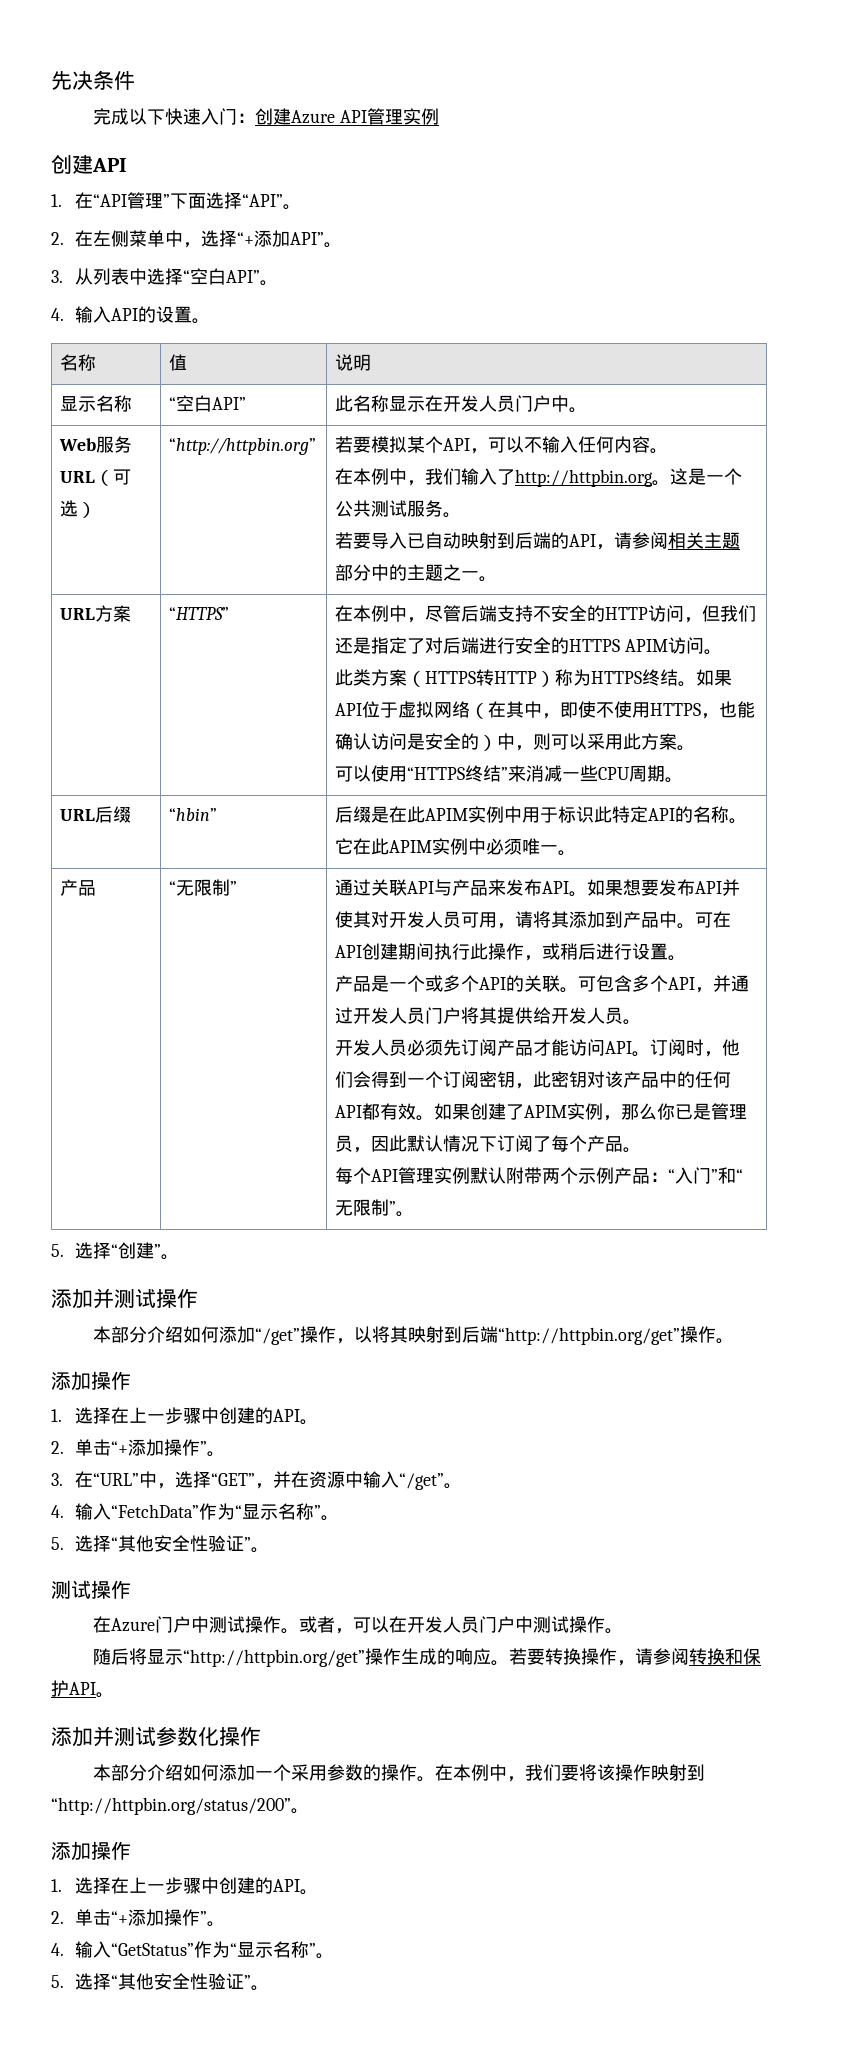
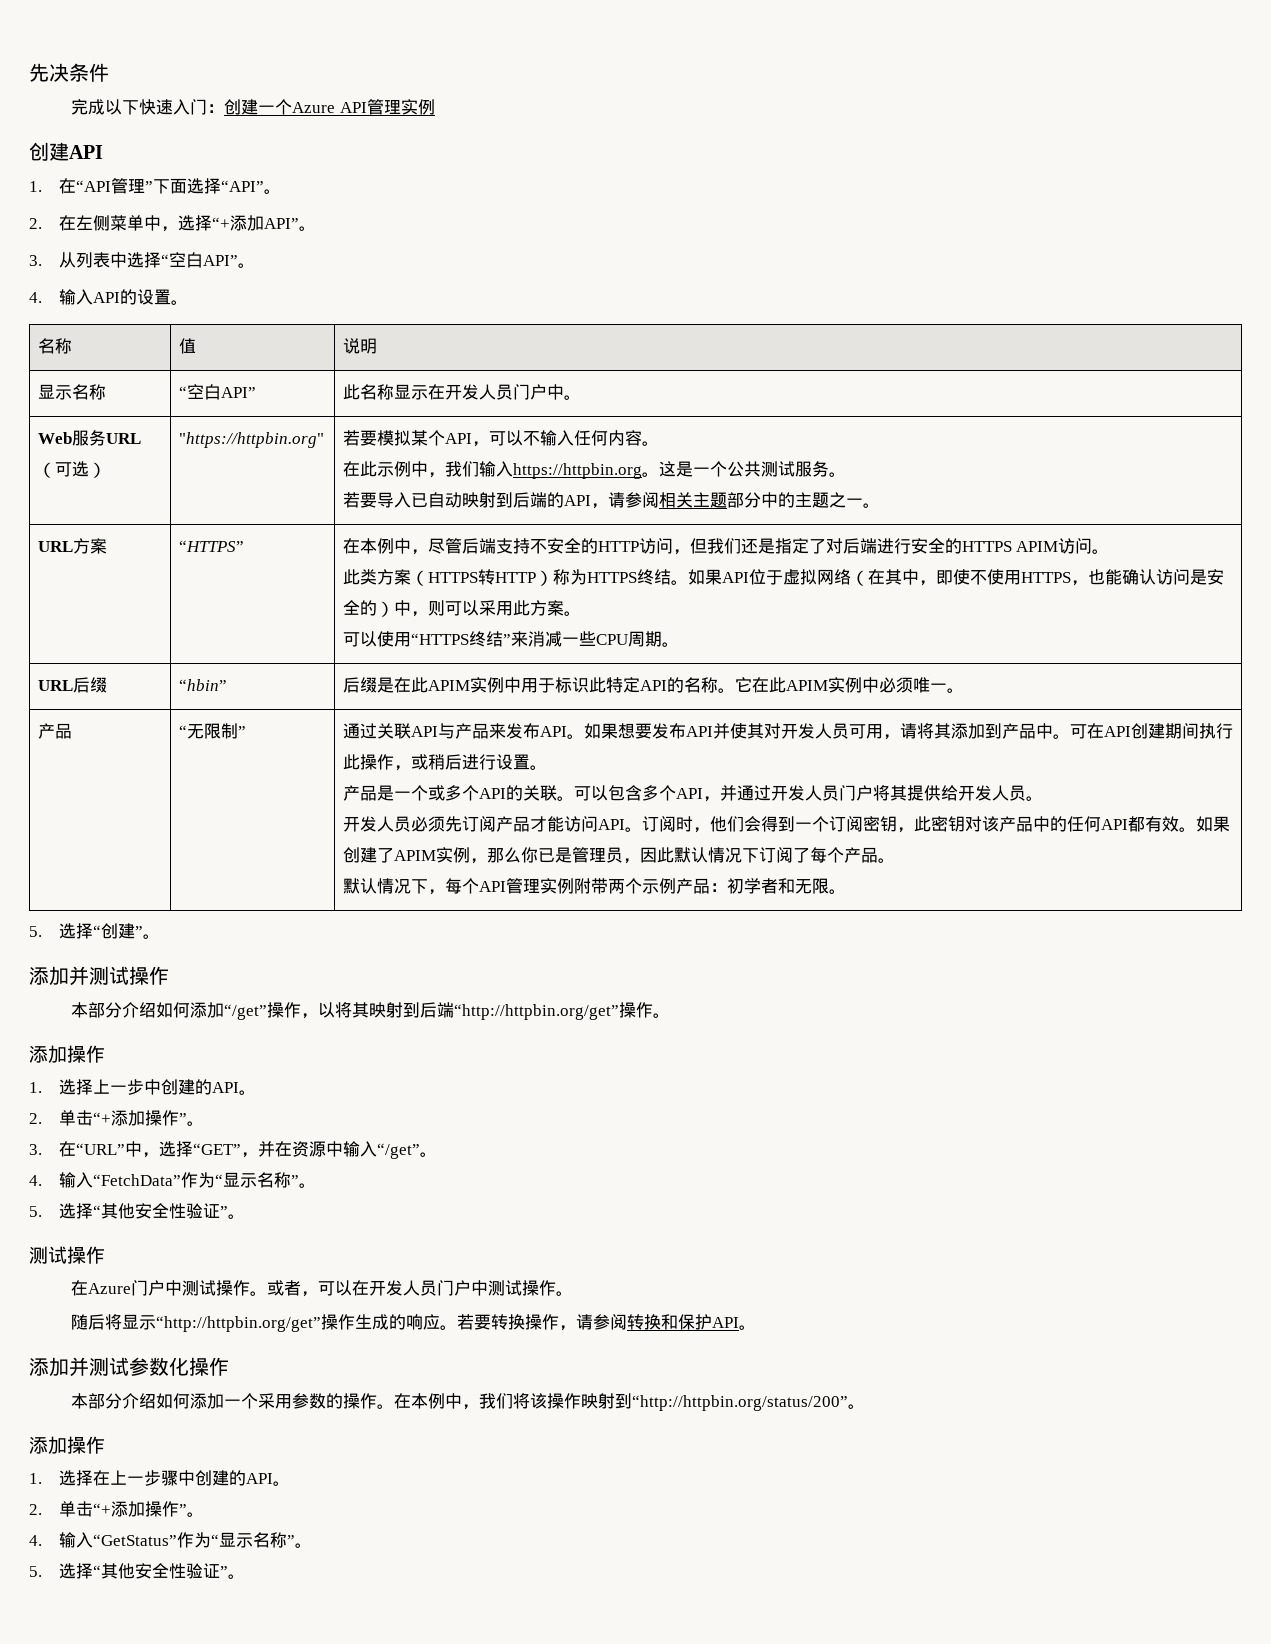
(291, 116) none -> [258,99,293,115] 一个
[169,438,317,455] “http://httpbin.org” -> [178,432,324,448] "https://httpbin.org"
[353,468,372,485] 本 -> [359,461,394,477] 此示
[497,469,654,487] 了http://httpbin.org -> [512,463,642,479] https://httpbin.org
(597, 984) none -> [590,785,608,801] 以
(642, 1150) none -> [342,878,445,895] 默认情况下，
[470,1167,507,1184] 默认 -> (574, 886) none
[668,1167,744,1184] [335,1199,397,1216] “入门”和“无限制” -> [726,878,829,894] 初学者和无限
[111,1407,202,1424] 在上一步骤 -> [92,1079,144,1095] 上一步
[560,1764,579,1781] 要 -> (514, 1401) none

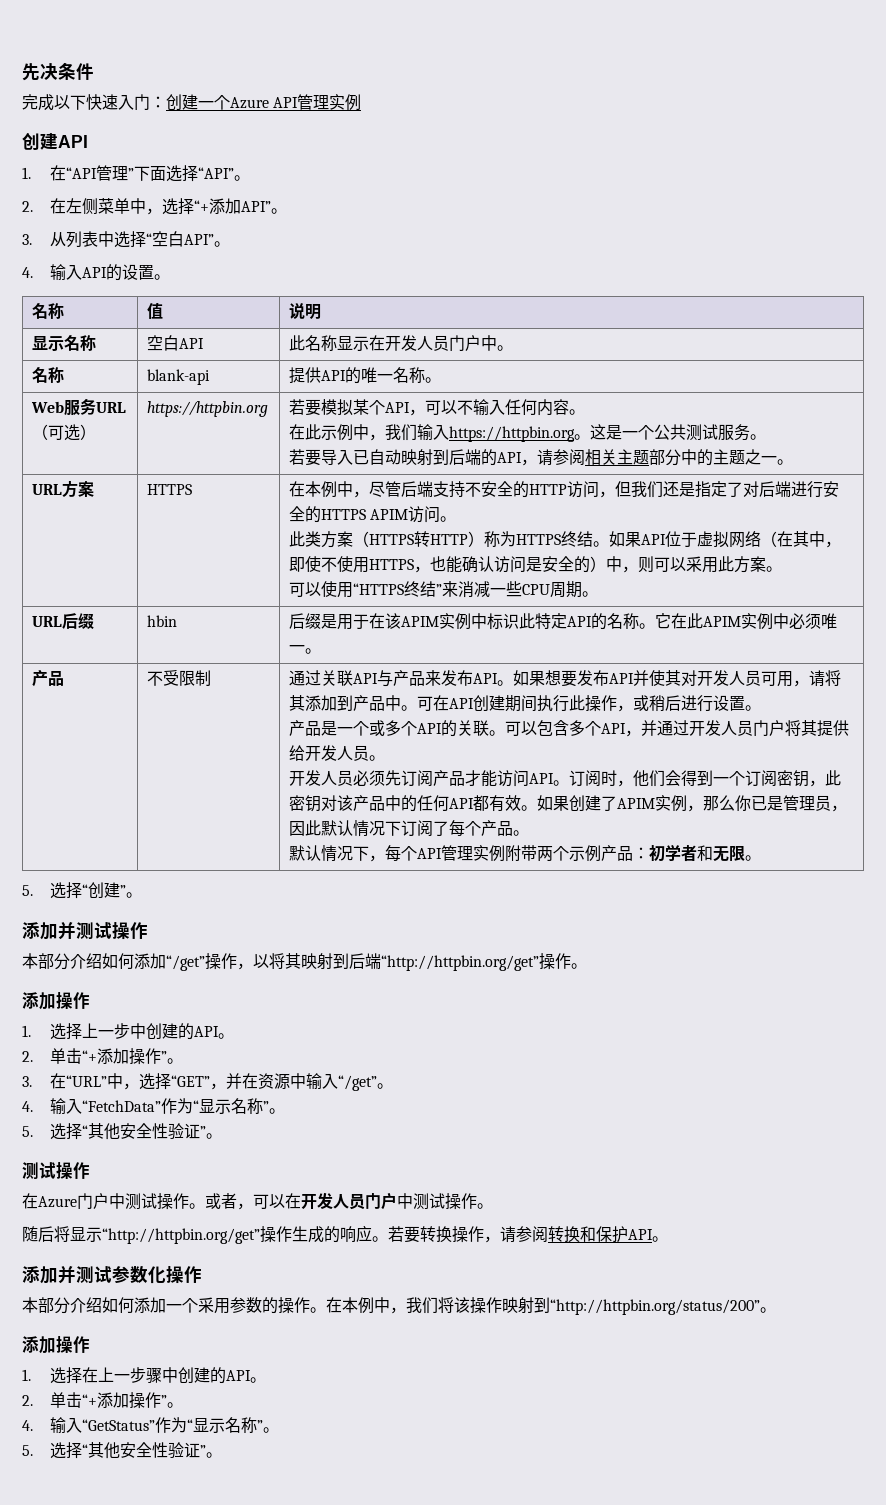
[178,384,256,400] “空白API” -> [146,335,204,351] 空白API
(581, 397) none -> [31,367,64,383] [146,369,210,385] [288,367,441,384] // 名称 | blank-api | 提供API的唯一名称。
[178,432,324,448] "https://httpbin.org" -> [146,401,268,417] https://httpbin.org
[178,540,244,552] “HTTPS” -> [146,484,192,495] HTTPS
[178,679,227,691] “hbin” -> [146,615,177,627] hbin
[393,677,555,693] 在此APIM实例中用于 -> [336,613,487,630] 用于在该APIM实例中
[178,724,204,739] “无 -> [146,670,179,686] 不受
[237,726,246,737] ” -> (211, 678) none

